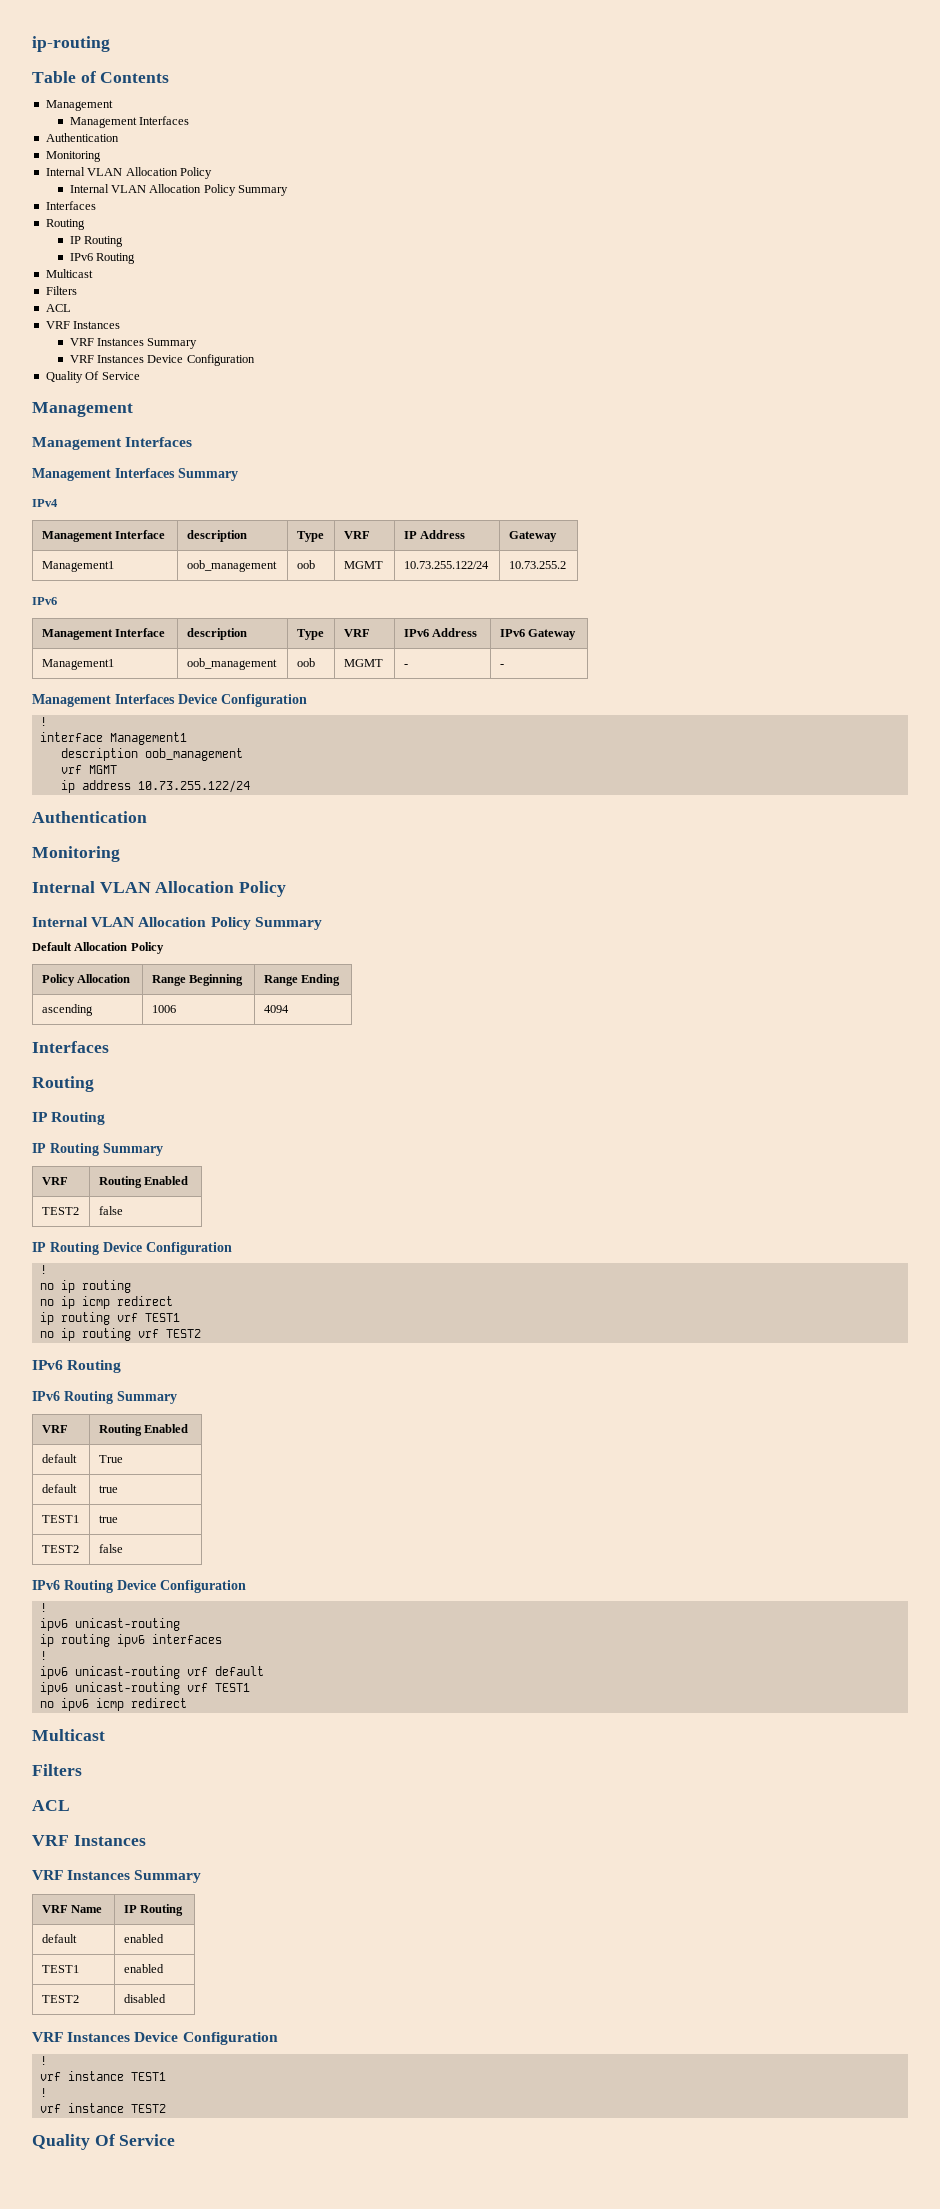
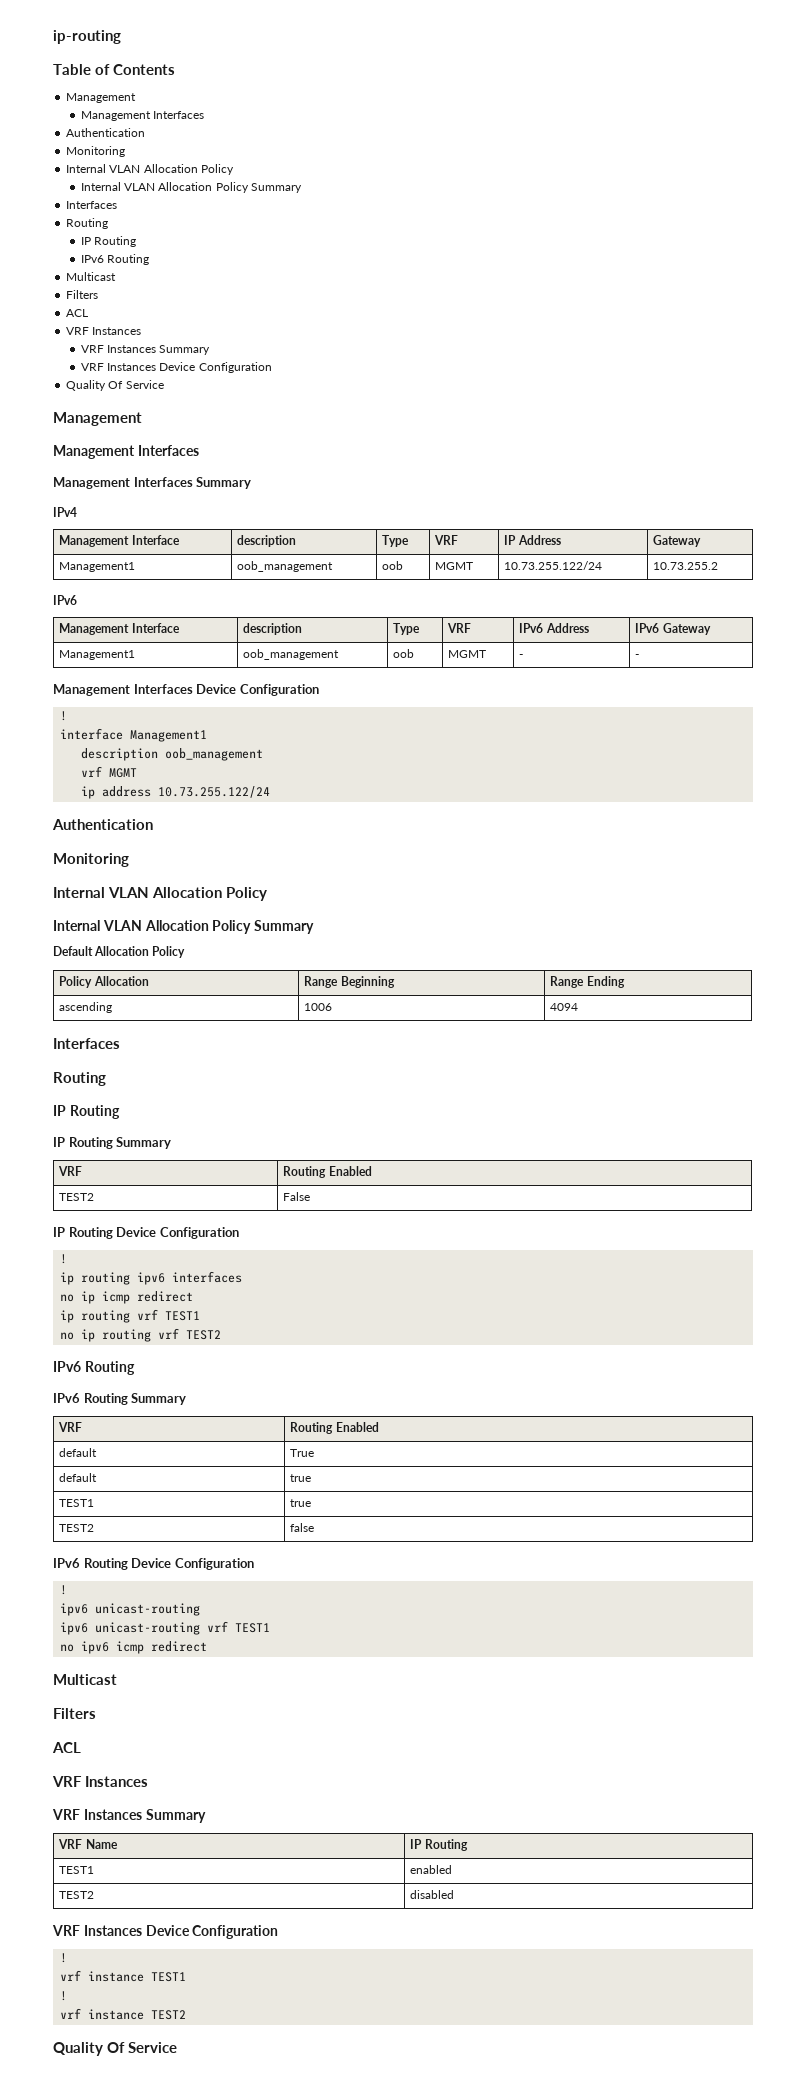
[98,1206,123,1215] false -> [283,1192,311,1201] False
[39,1280,131,1293] no ip routing -> [60,1271,243,1285] ip routing ipv6 interfaces
[39,1634,222,1647] [39,1651,47,1660] [39,1666,264,1679] // ip routing ipv6 interfaces // ! // ipv6 unicast-routing vrf default -> (201, 1609) none
[41,1934,77,1943] [123,1934,164,1943] // default | enabled -> (468, 1845) none

